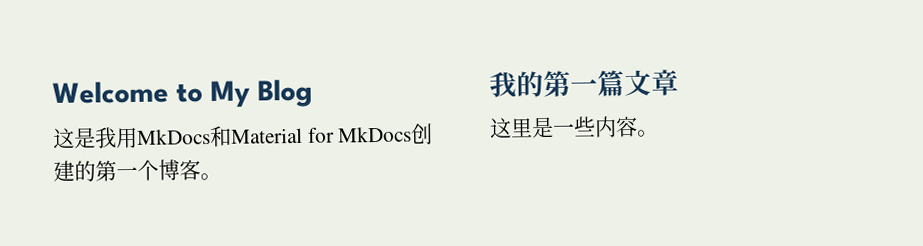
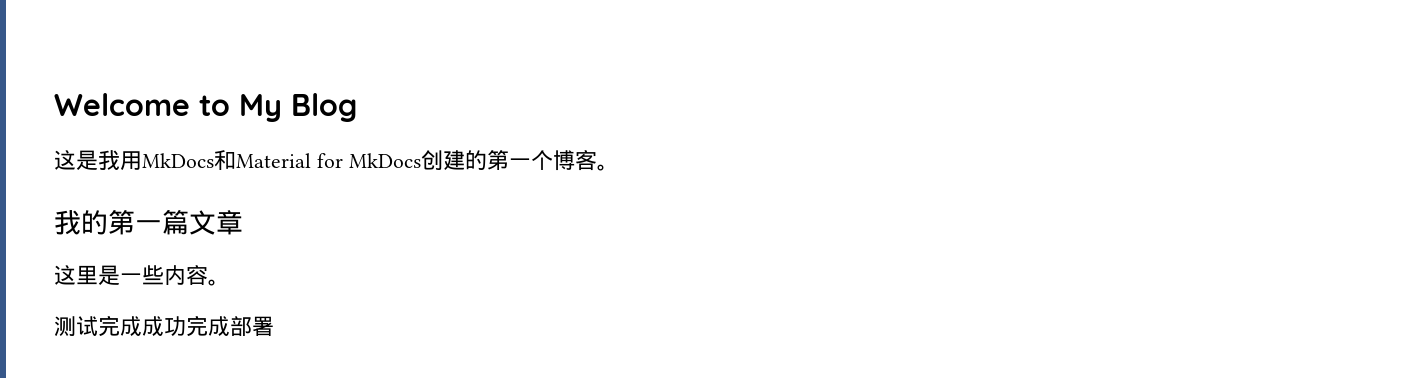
(659, 133) none -> [54,315,274,337] // 测试完成成功完成部署

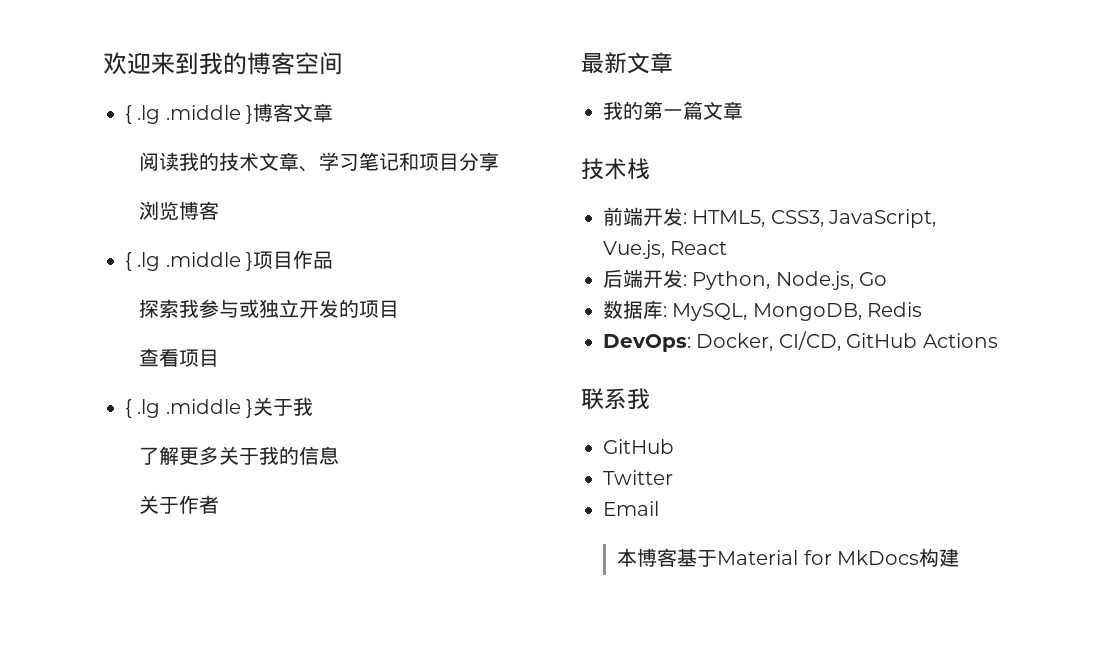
[54,93,357,122] [54,150,619,171] [54,209,243,235] [54,265,230,286] [54,315,274,337] Welcome to My Blog // 这是我用MkDocs和Material for MkDocs创建的第一个博客。 // 我的第一篇文章 // 这里是一些内容。 // 测试完成成功完成部署 -> [103,52,343,75] [125,103,334,124] [139,152,500,172] [139,201,220,220] [125,250,334,271] [139,299,400,318] [139,348,220,367] [125,397,314,418] [139,446,340,465] [139,495,220,514] [581,52,673,74] [603,101,743,120] [581,158,650,180] [603,207,937,228] [603,240,728,259] [603,269,888,290] [603,300,923,321] [603,331,998,352] [581,388,650,410] [603,439,674,454] [603,470,673,485] [603,501,659,516] [617,548,960,567] 欢迎来到我的博客空间 // { .lg .middle }博客文章 // 阅读我的技术文章、学习笔记和项目分享 // 浏览博客 // { .lg .middle }项目作品 // 探索我参与或独立开发的项目 // 查看项目 // { .lg .middle }关于我 // 了解更多关于我的信息 // 关于作者 // 最新文章 // 我的第一篇文章 // 技术栈 // 前端开发: HTML5, CSS3, JavaScript, Vue.js, React // 后端开发: Python, Node.js, Go // 数据库: MySQL, MongoDB, Redis // DevOps: Docker, CI/CD, GitHub Actions // 联系我 // GitHub // Twitter // Email // 本博客基于Material for MkDocs构建

